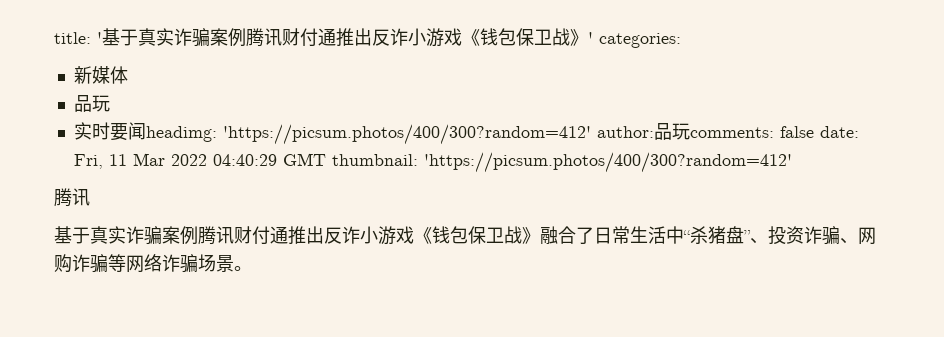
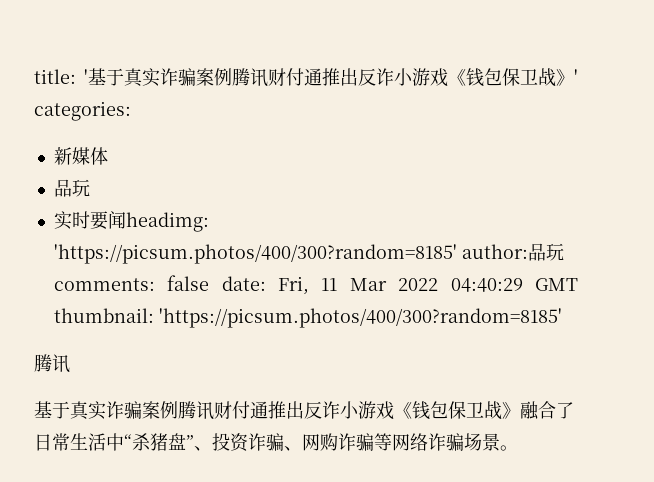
[222,124,591,145] 'https://picsum.photos/400/300?random=412' -> [53,244,457,264] 'https://picsum.photos/400/300?random=8185'
[423,152,792,173] 'https://picsum.photos/400/300?random=412' -> [158,308,562,328] 'https://picsum.photos/400/300?random=8185'

